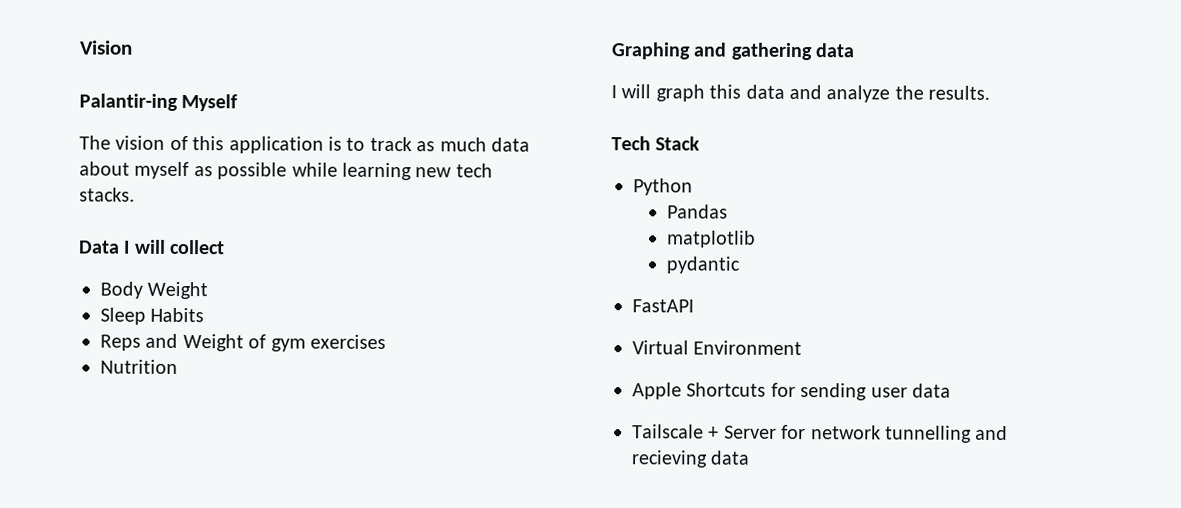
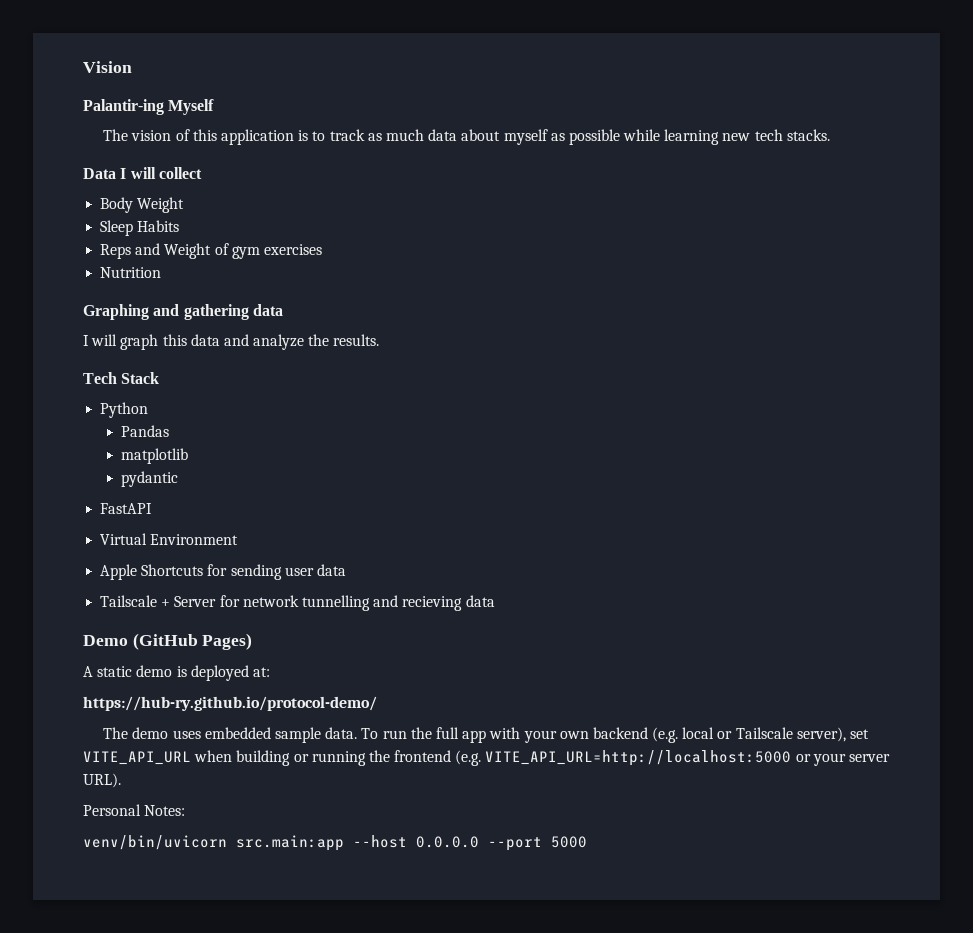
(751, 457) none -> [83,633,253,650] [83,665,270,681] [83,696,377,711] [103,727,869,743] [83,750,891,766] [83,773,121,788] [83,804,186,816] [83,835,587,851] // Demo (GitHub Pages) // A static demo is deployed at: // https://hub-ry.github.io/protocol-demo/ // The demo uses embedded sample data. To run the full app with your own backend (e.g. local or Tailscale server), set VITE_API_URL when building or running the frontend (e.g. VITE_API_URL=http://localhost:5000 or your server URL). // Personal Notes: // venv/bin/uvicorn src.main:app --host 0.0.0.0 --port 5000

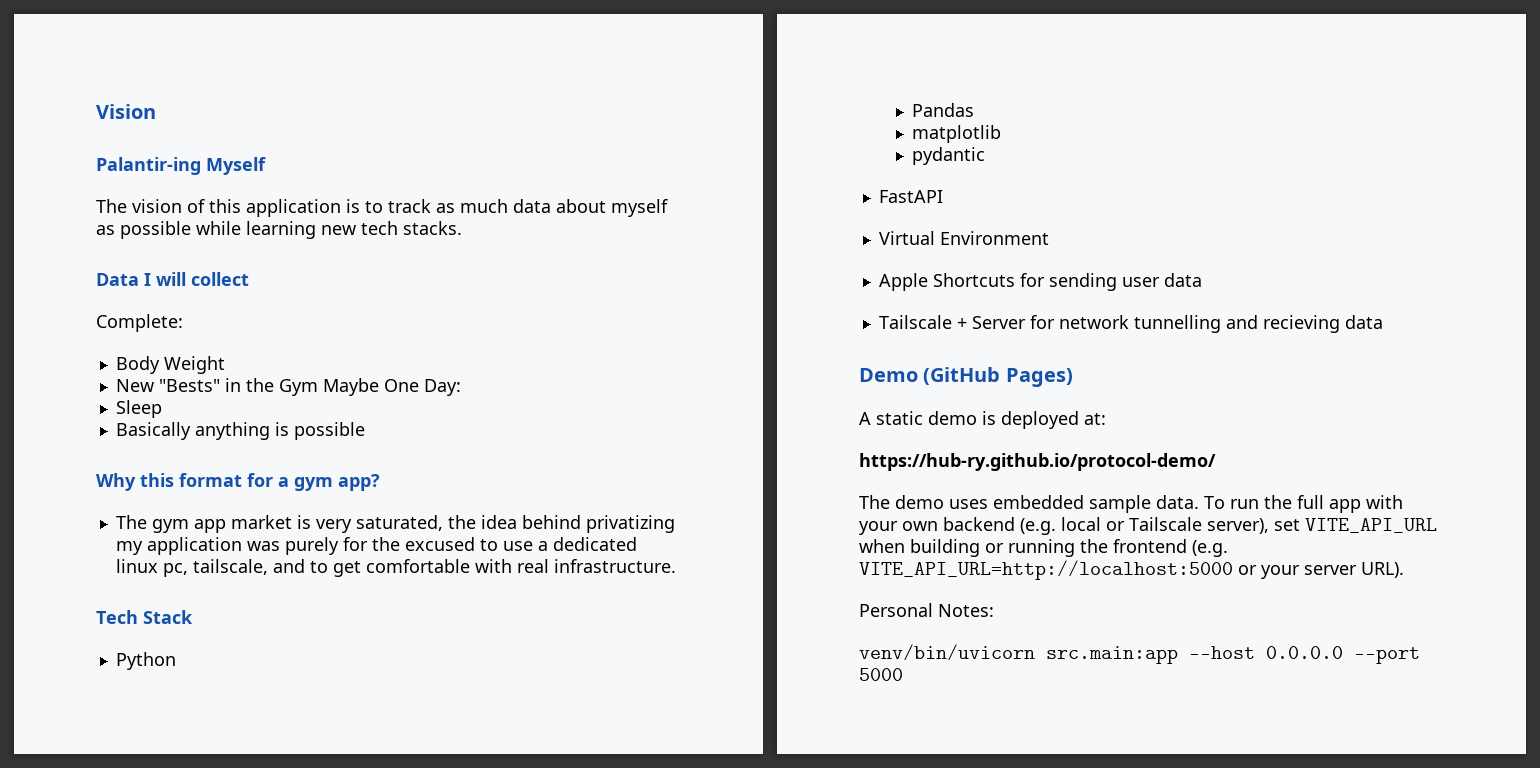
(202, 173) none -> [96,314,183,332] // Complete:
[100,220,180,236] [100,243,322,259] [100,267,162,278] [83,304,283,320] [83,334,380,350] Sleep Habits // Reps and Weight of gym exercises // Nutrition // Graphing and gathering data // I will graph this data and analyze the results. -> [115,378,461,396] [115,400,162,418] [115,422,365,440] [96,473,380,491] [115,515,675,533] [115,537,637,555] [115,559,676,577] New "Bests" in the Gym Maybe One Day: // Sleep // Basically anything is possible // Why this format for a gym app? // The gym app market is very saturated, the idea behind privatizing my application was purely for the excused to use a dedicated linux pc, tailscale, and to get comfortable with real infrastructure.

